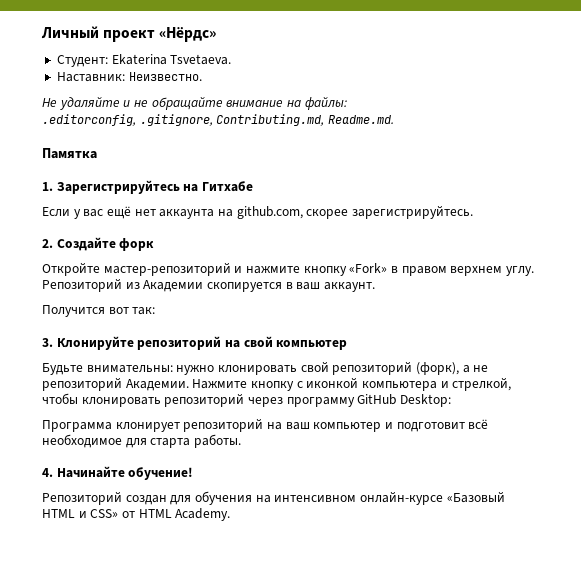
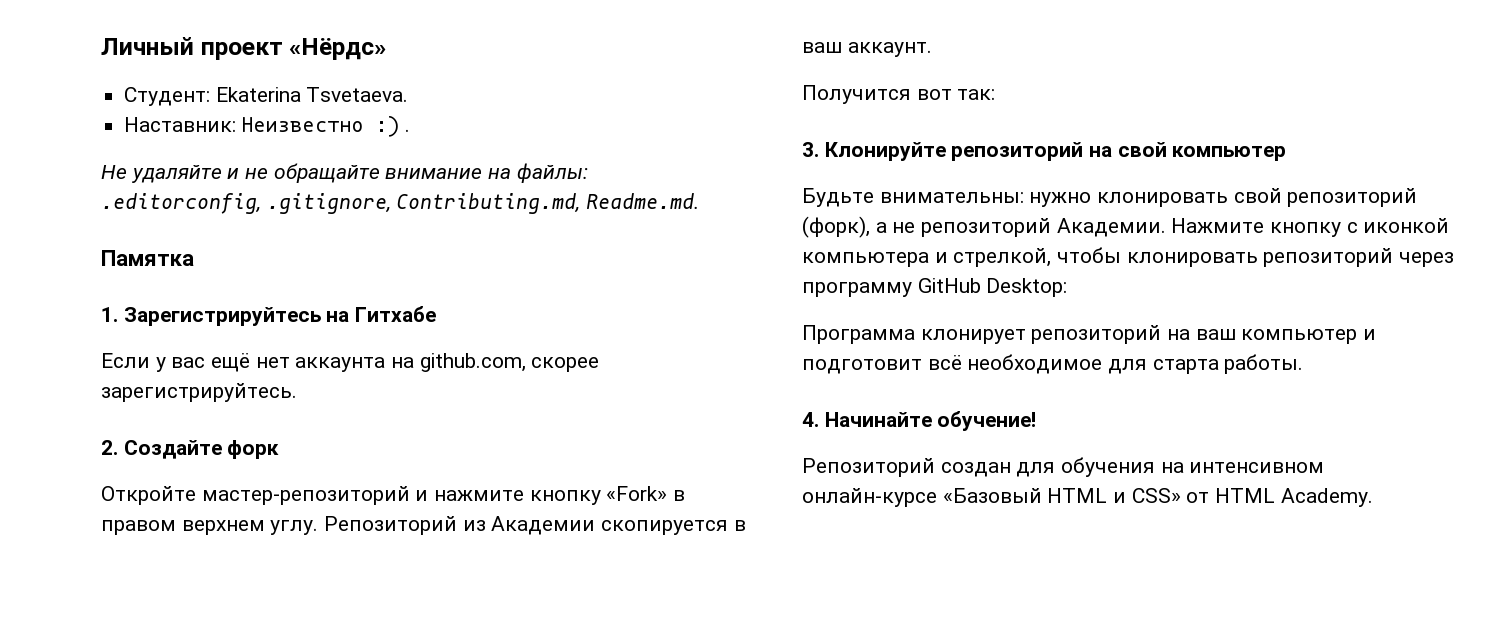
[128,72,202,81] Неизвестно. -> [241,116,411,137] Неизвестно :) .

